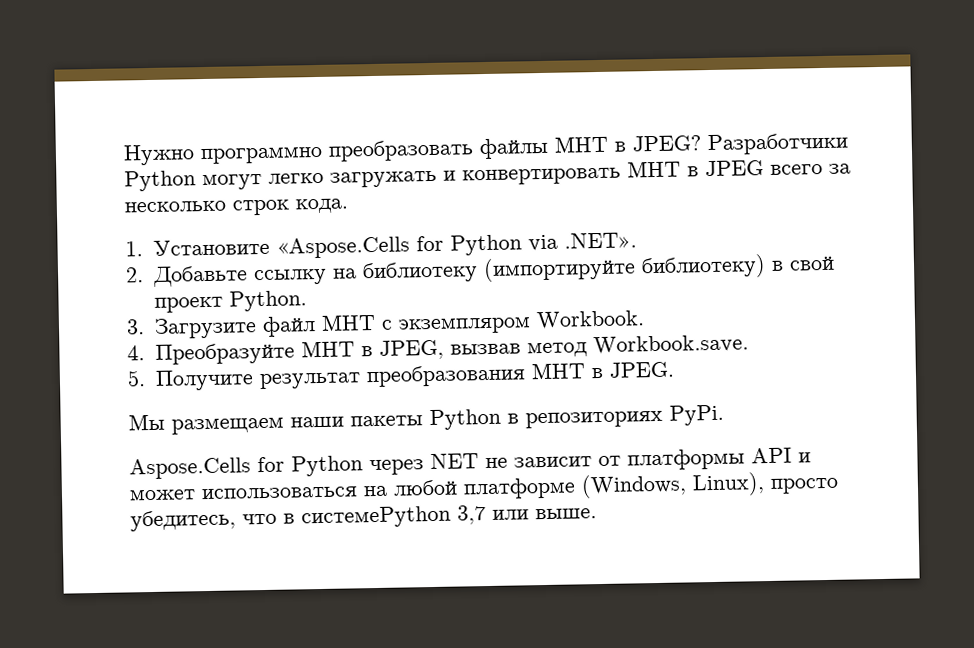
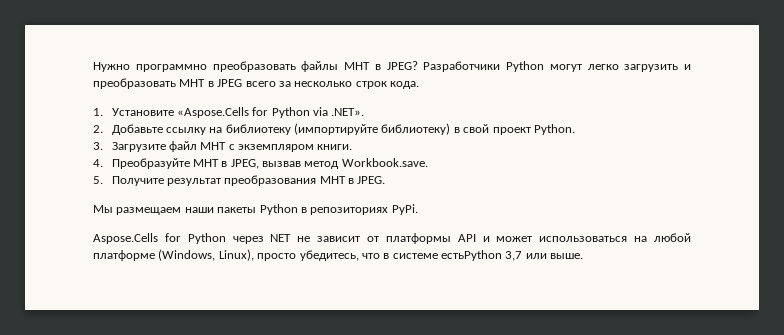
[330,167,621,188] загружать и конвертировать -> [624,64,691,72] [93,78,176,89] загрузить и преобразовать
[535,310,645,330] Workbook. -> [317,144,353,150] книги.
[301,505,451,529] системеPython -> [392,250,502,261] системе естьPython

